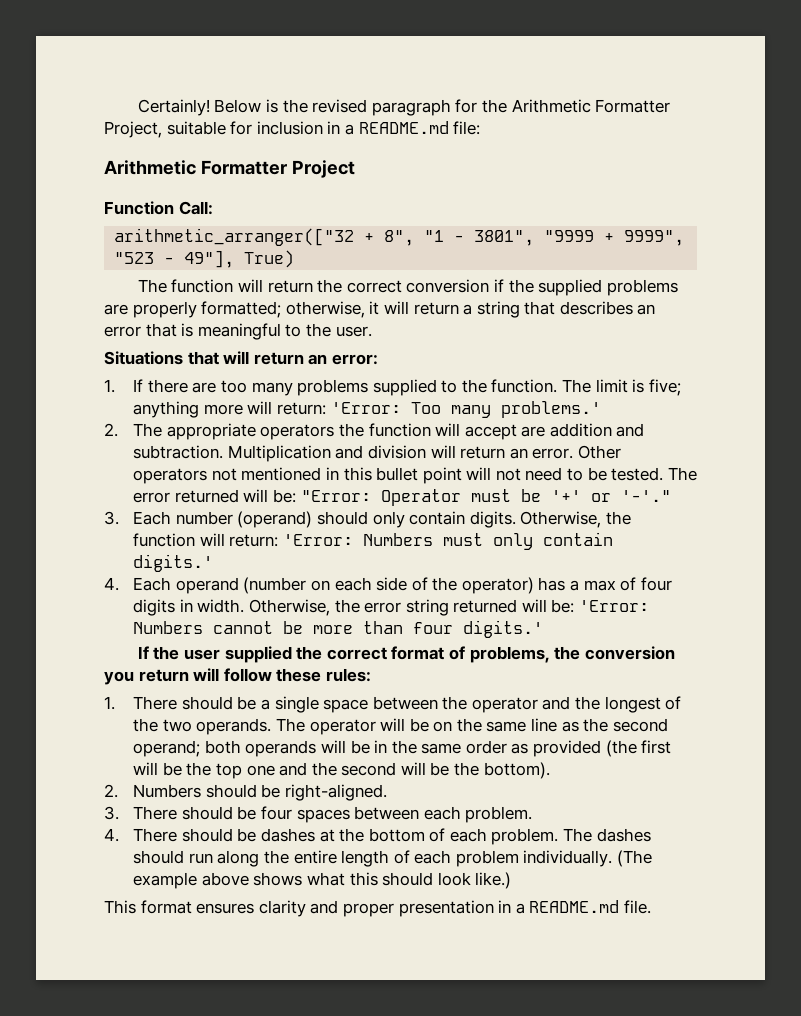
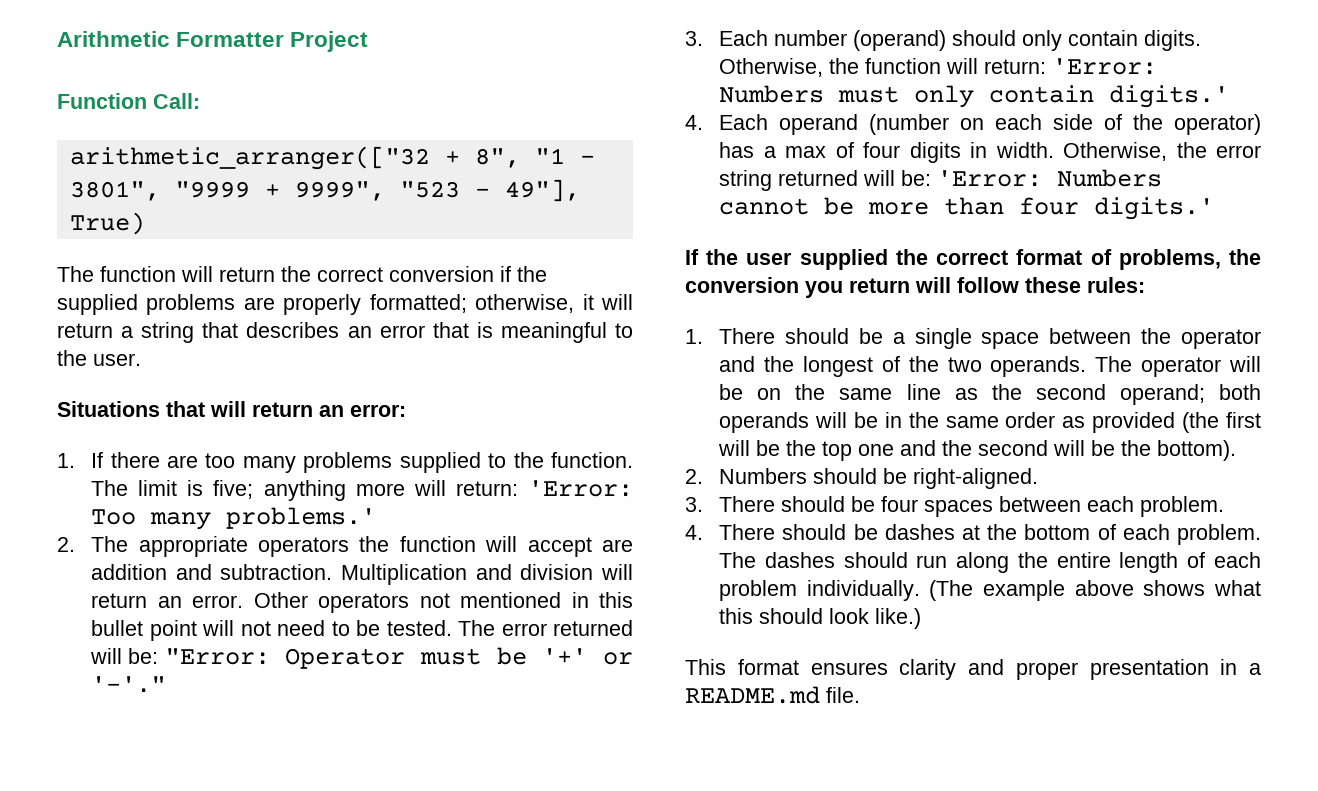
[137,99,671,116] [104,121,481,138] Certainly! Below is the revised paragraph for the Arithmetic Formatter Project, suitable for inclusion in a README.md file: // -> (57, 39) none

